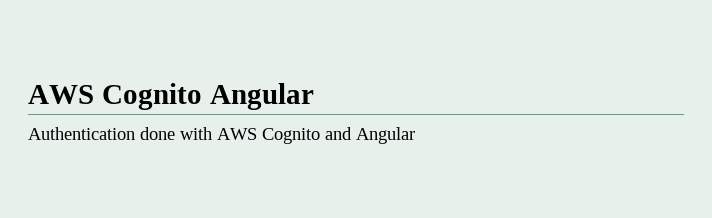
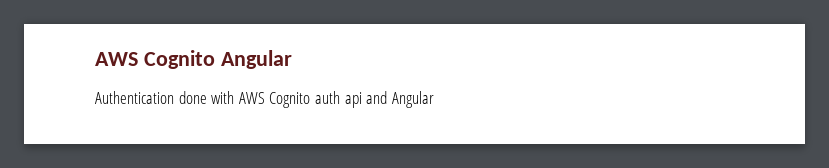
(320, 136) none -> [314,91,362,108] auth api

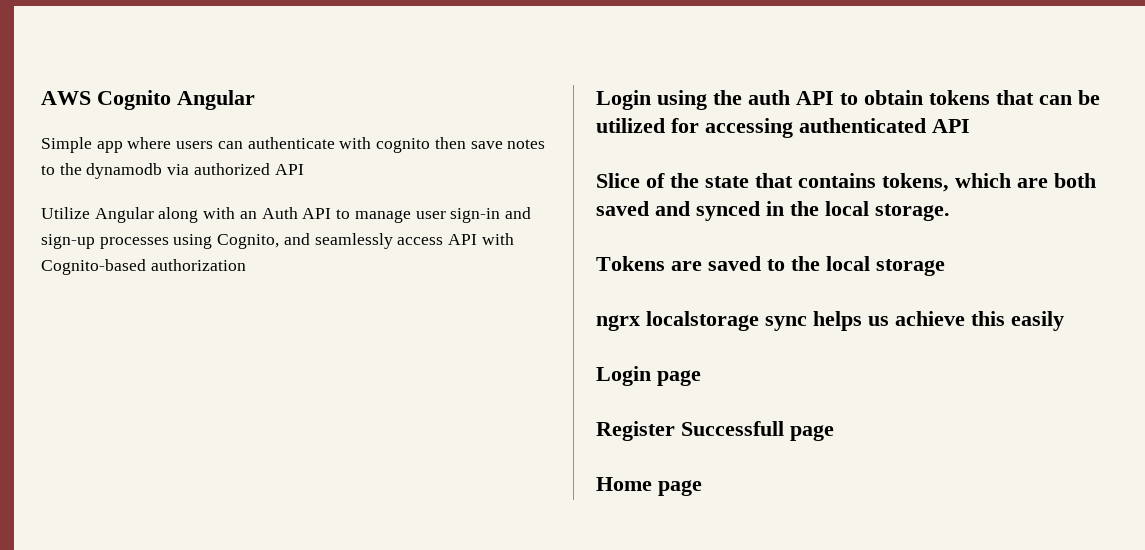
[95,91,434,108] Authentication done with AWS Cognito auth api and Angular -> [41,137,546,153] [41,163,304,179] [41,207,531,223] [41,233,514,249] [41,259,246,275] [596,90,1100,110] [596,118,970,138] [596,173,1096,192] [596,201,950,221] [596,256,945,276] [596,311,1064,331] [596,366,701,386] [596,421,834,441] [596,477,702,496] Simple app where users can authenticate with cognito then save notes to the dynamodb via authorized API // Utilize Angular along with an Auth API to manage user sign-in and sign-up processes using Cognito, and seamlessly access API with Cognito-based authorization // Login using the auth API to obtain tokens that can be utilized for accessing authenticated API // Slice of the state that contains tokens, which are both saved and synced in the local storage. // Tokens are saved to the local storage // ngrx localstorage sync helps us achieve this easily // Login page // Register Successfull page // Home page

